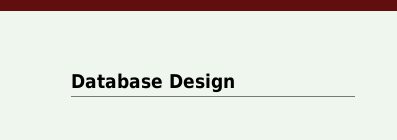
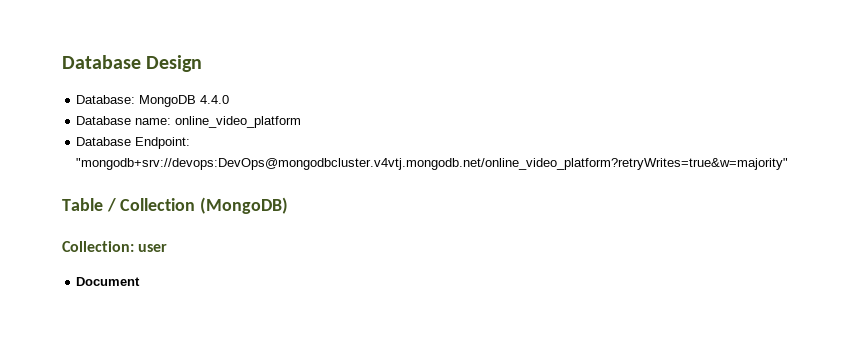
(235, 83) none -> [76,95,230,107] [76,116,302,128] [76,137,191,149] [76,158,789,170] [62,197,289,214] [62,241,168,252] [76,277,141,286] // Database: MongoDB 4.4.0 // Database name: online_video_platform // Database Endpoint: "mongodb+srv://devops:DevOps@mongodbcluster.v4vtj.mongodb.net/online_video_platform?retryWrites=true&w=majority" // Table / Collection (MongoDB) // Collection: user // Document

